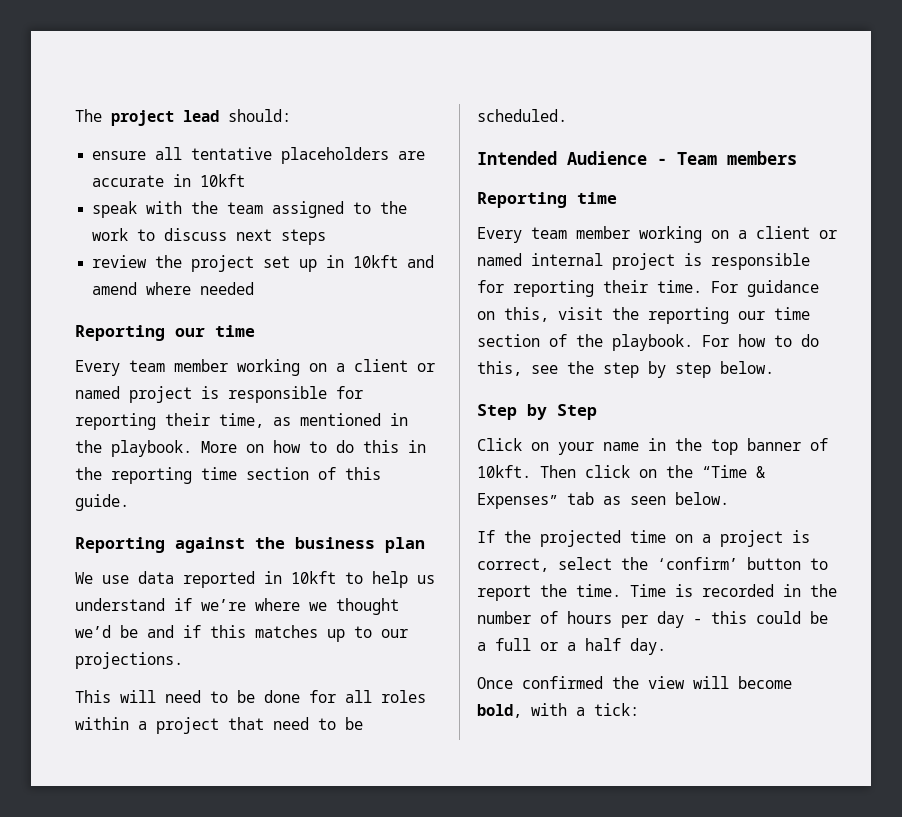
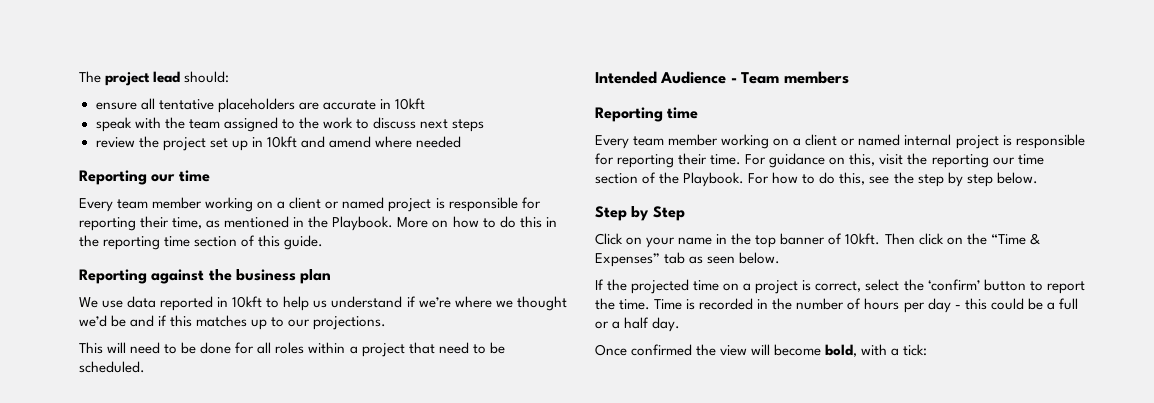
[111,440,192,457] playbook. -> [332,216,394,231] Playbook.
[612,334,693,351] playbook. -> [683,172,745,187] Playbook.

